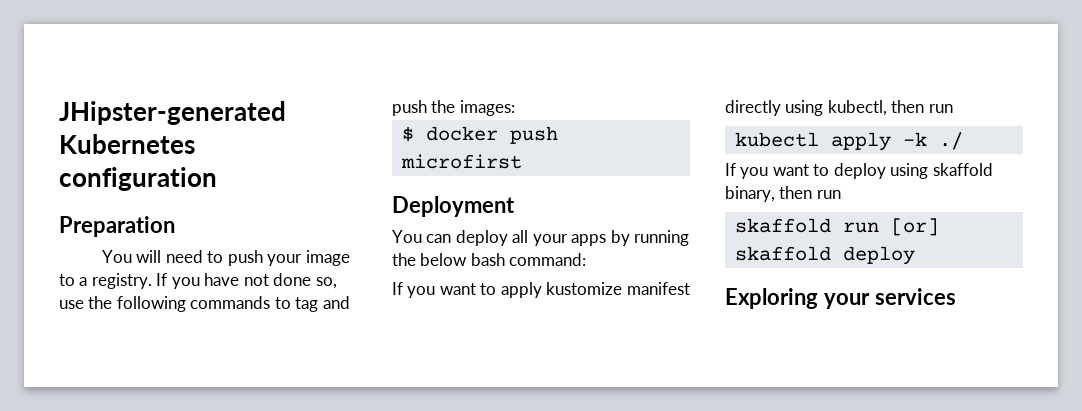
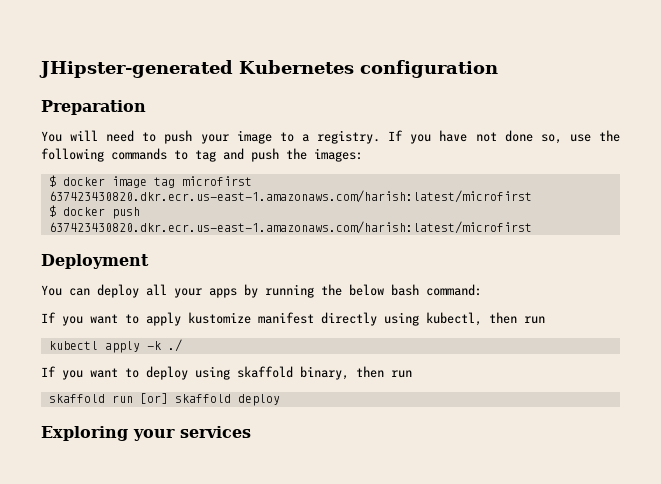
(515, 108) none -> [48,175,252,188] [48,190,532,203] // $ docker image tag microfirst 637423430820.dkr.ecr.us-east-1.amazonaws.com/harish:latest/microfirst
[400,154,522,169] microfirst -> [48,221,532,234] 637423430820.dkr.ecr.us-east-1.amazonaws.com/harish:latest/microfirst

